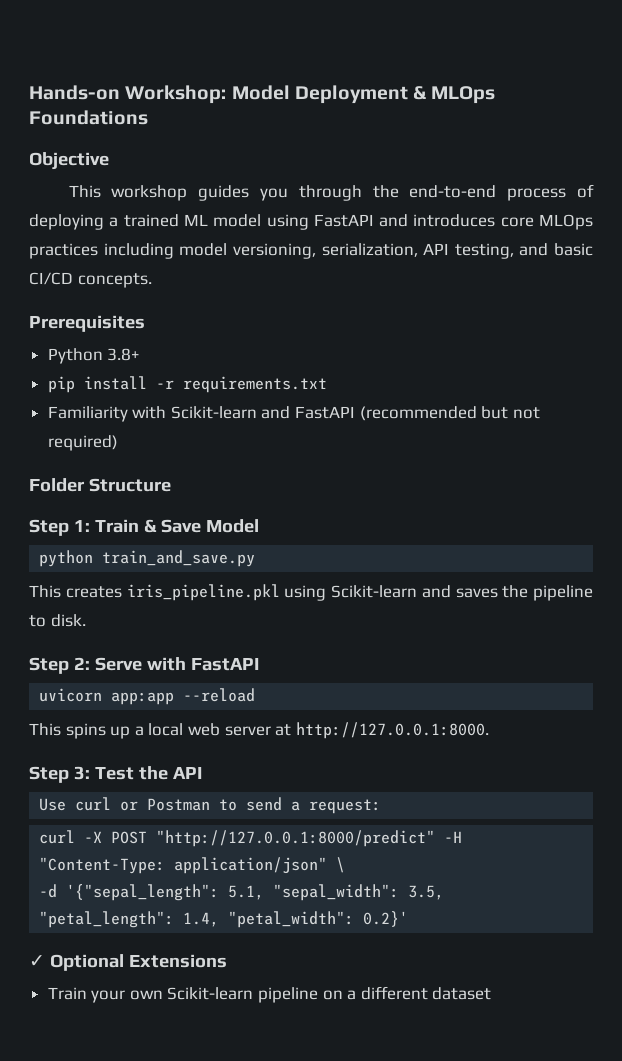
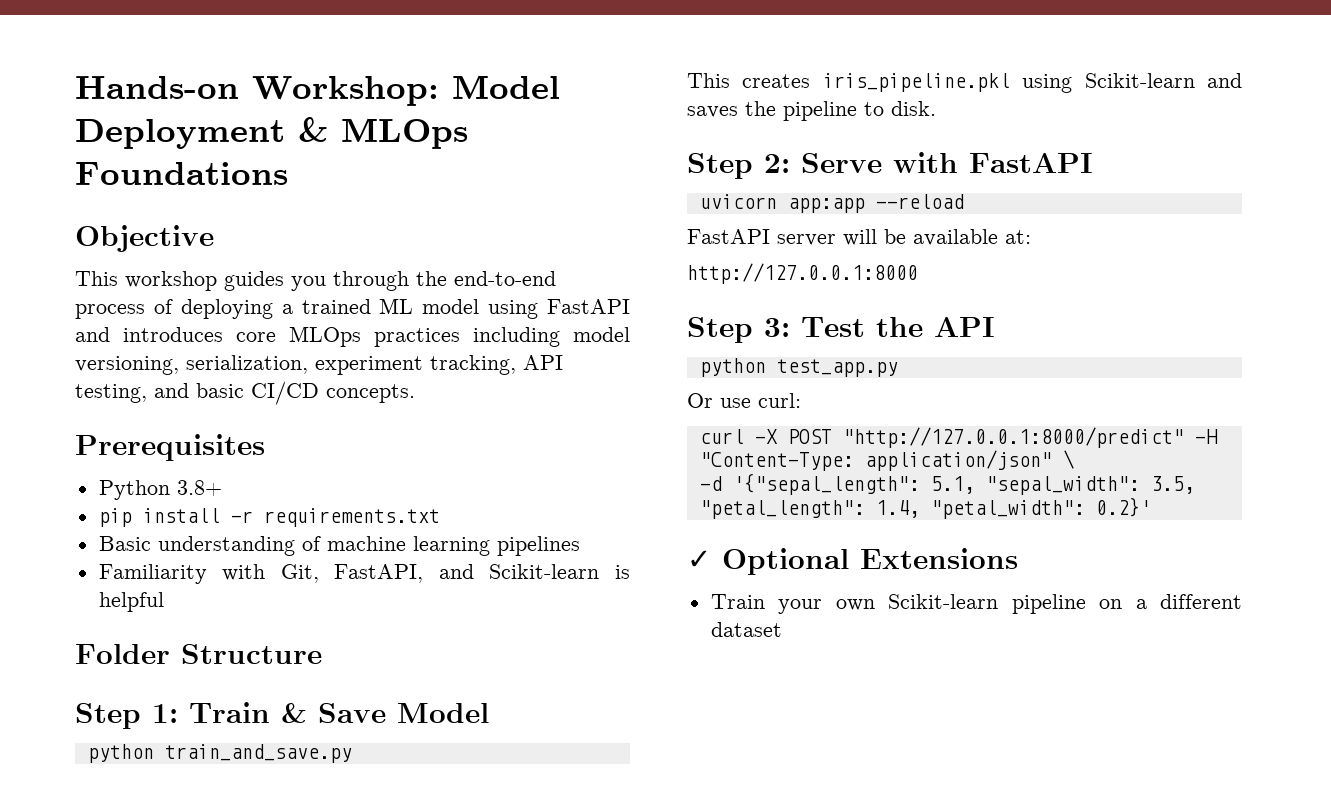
(418, 250) none -> [315,355,516,375] experiment tracking,
[47,406,540,422] [47,435,118,451] Familiarity with Scikit-learn and FastAPI (recommended but not required) -> [98,536,580,556] [98,564,630,584] [98,592,164,612] Basic understanding of machine learning pipelines // Familiarity with Git, FastAPI, and Scikit-learn is helpful
[29,722,489,739] This spins up a local web server at http://127.0.0.1:8000. -> [687,229,1031,246] [687,263,918,284] FastAPI server will be available at: // http://127.0.0.1:8000
[39,797,382,814] Use curl or Postman to send a request: -> [699,358,898,377] [687,393,801,408] python test_app.py // Or use curl:

